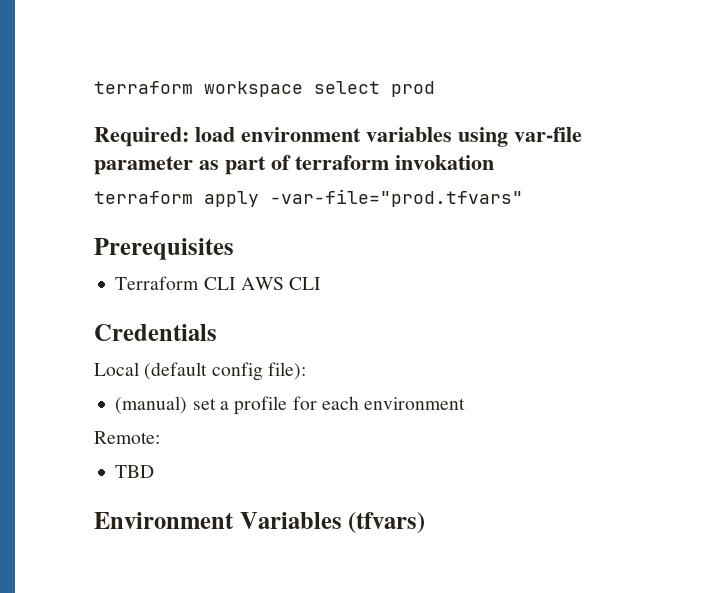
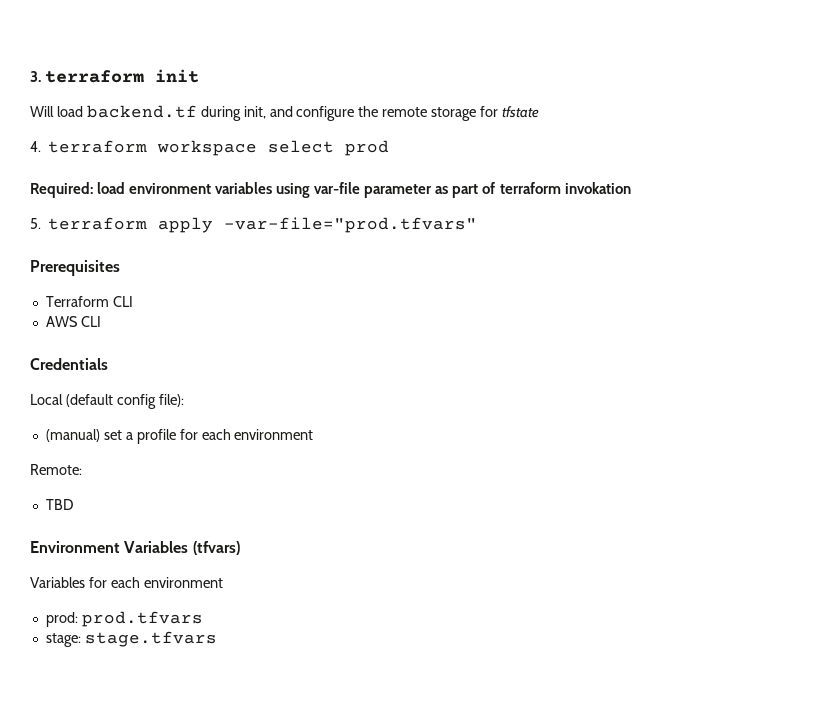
(94, 87) none -> [30,69,200,83] [30,105,540,121] [30,141,41,152] 3. terraform init // Will load backend.tf during init, and configure the remote storage for tfstate // 4.
(494, 162) none -> [30,218,41,229] 5.
(236, 283) none -> (133, 301) //
(426, 523) none -> [30,577,223,588] [45,611,203,627] [45,631,217,647] // Variables for each environment // prod: prod.tfvars // stage: stage.tfvars

